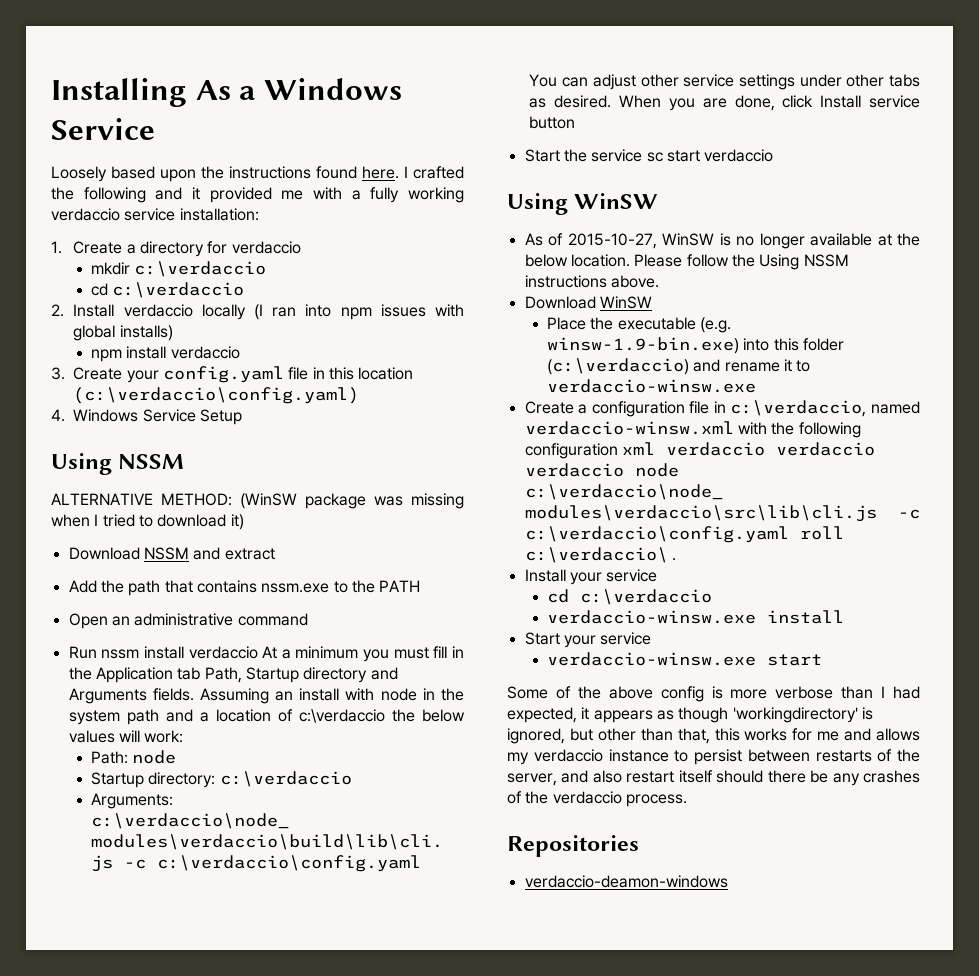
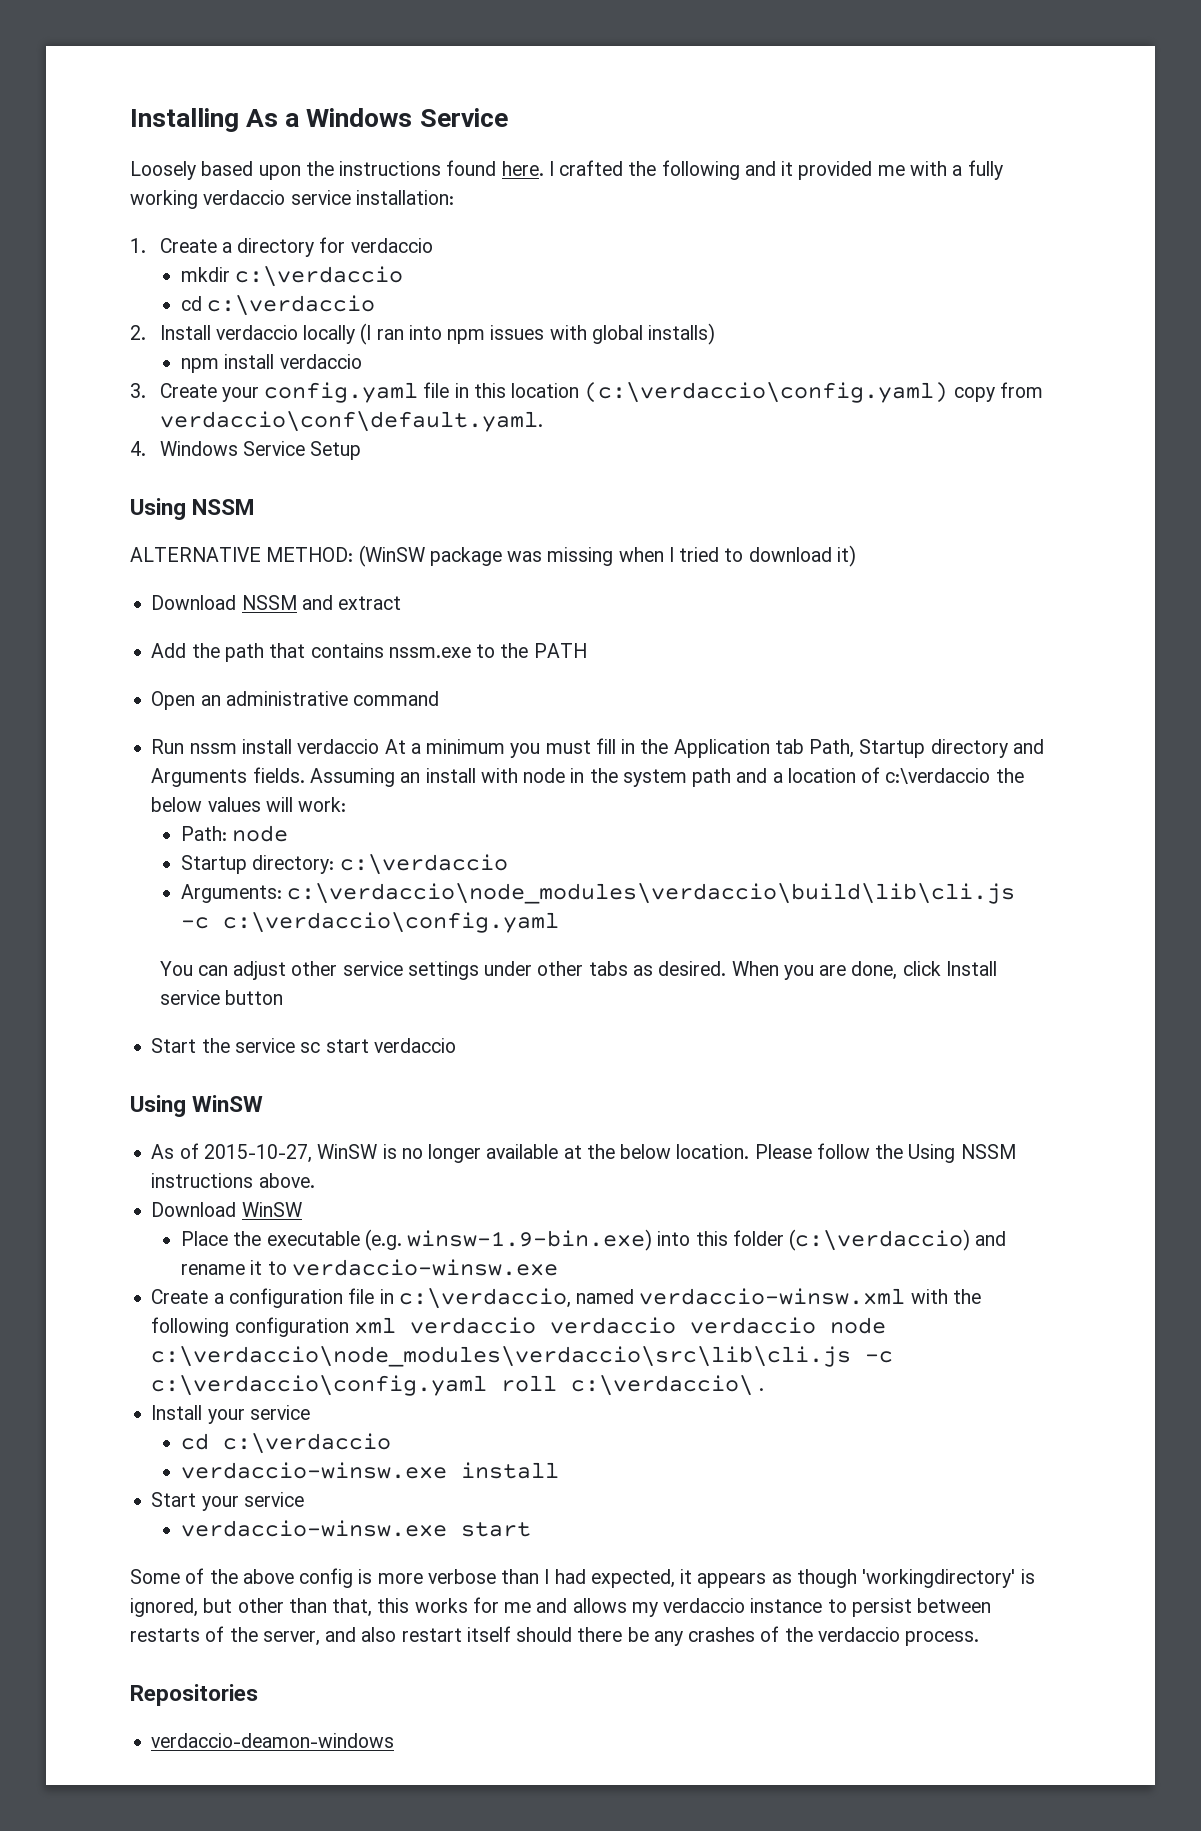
(360, 395) none -> [953,382,1043,402] [159,411,543,432] copy from verdaccio\conf\default.yaml.

